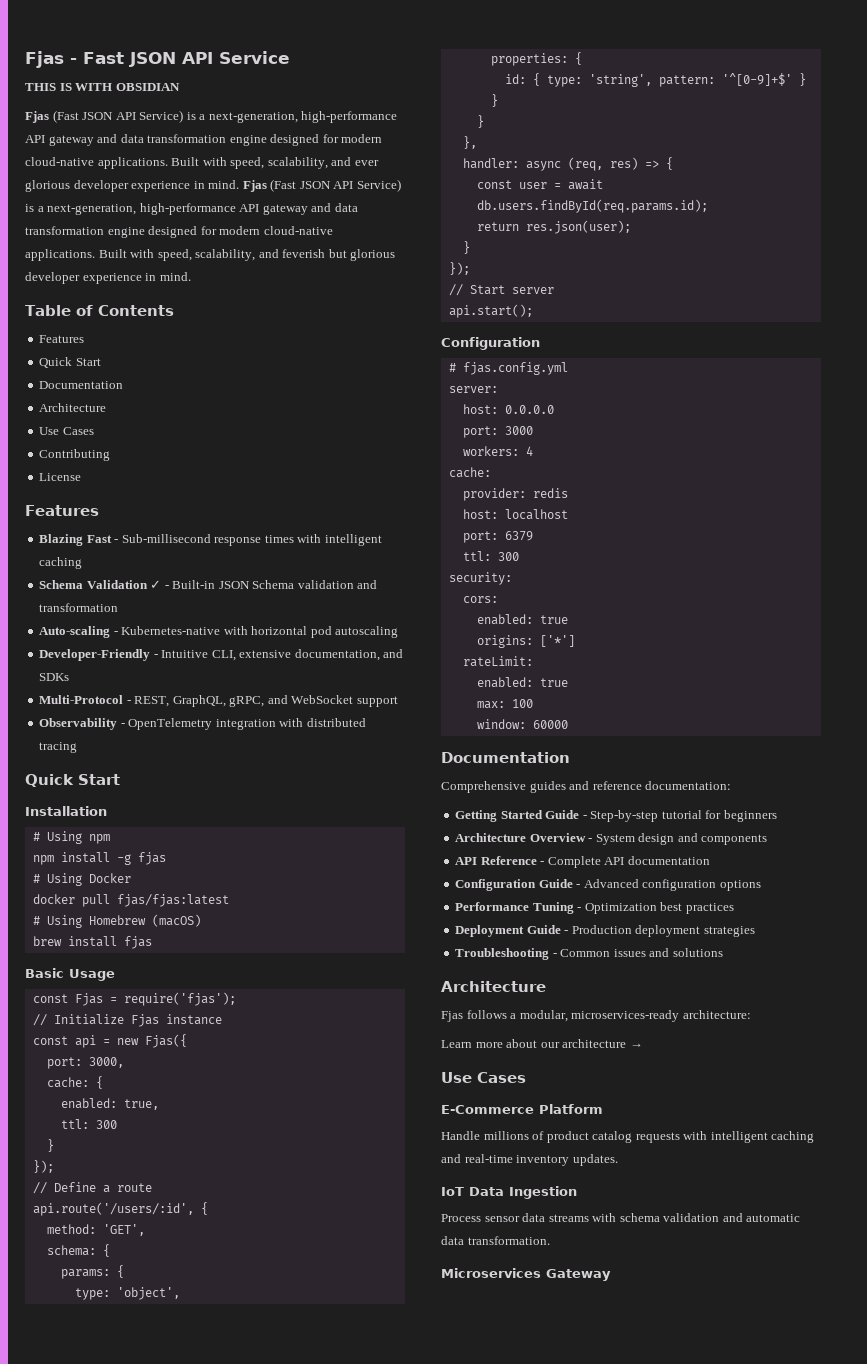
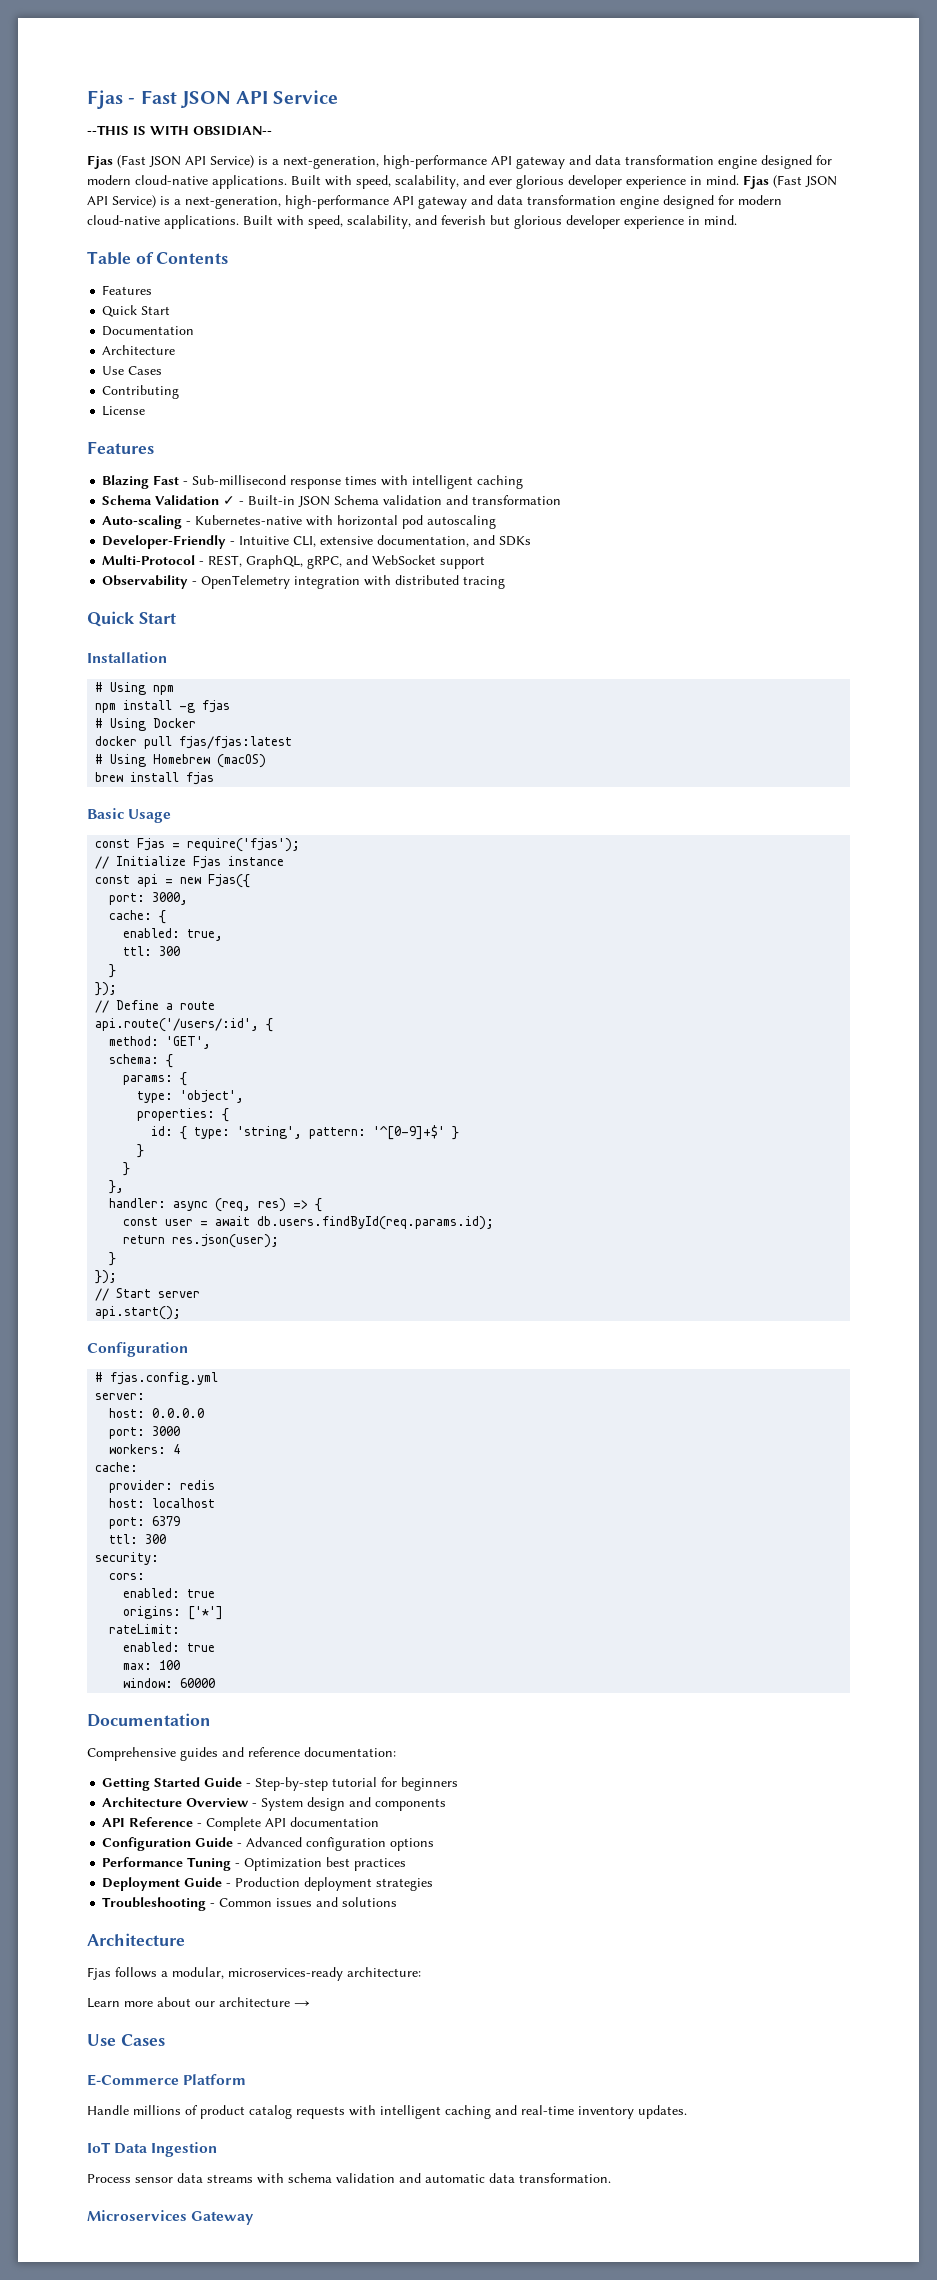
[25,83,56,91] THIS -> [87,125,129,135] --THIS
[115,83,180,91] OBSIDIAN -> [193,126,272,136] OBSIDIAN--

